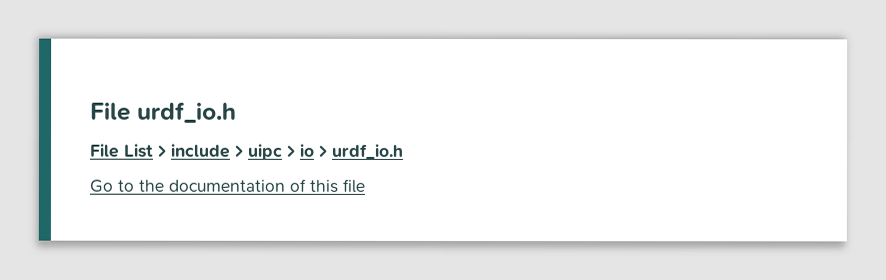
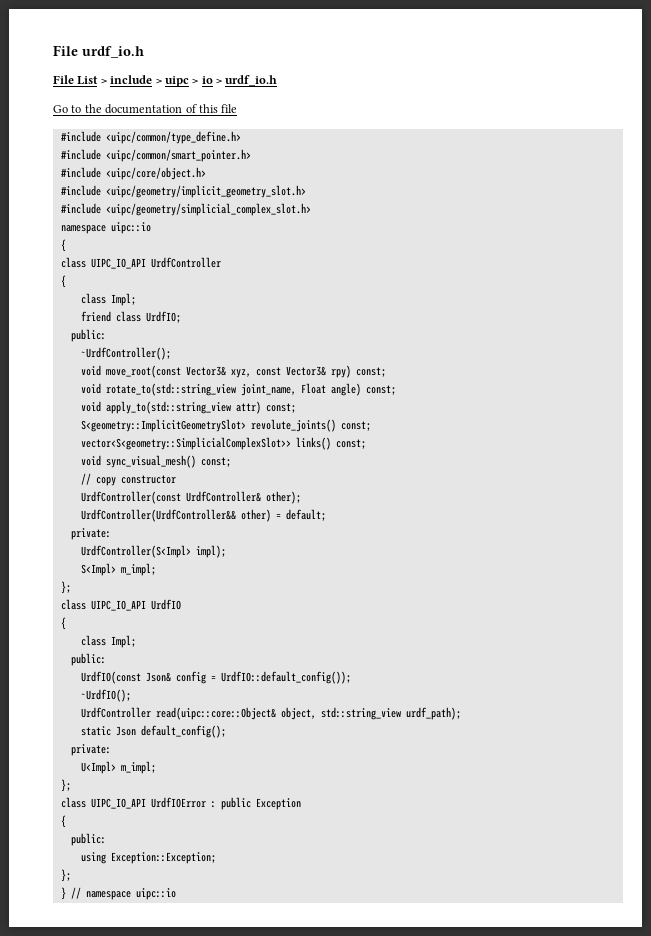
(365, 185) none -> [60,131,241,144] [60,149,251,162] [60,167,206,180] [60,185,306,198] [60,203,311,216] [60,222,151,234] [60,239,66,252] [60,257,221,269] [60,275,66,288] [80,293,136,306] [80,311,181,323] [70,329,106,342] [80,347,171,360] [80,365,386,378] [80,383,396,396] [80,401,296,414] [80,419,371,432] [80,437,366,450] [80,455,231,468] [80,473,176,486] [80,491,301,504] [80,509,326,522] [70,528,111,540] [80,545,226,558] [80,563,156,576] [60,581,71,594] [60,599,181,611] [60,617,66,630] [80,635,136,648] [70,653,106,666] [80,671,351,684] [80,689,131,702] [80,707,461,720] [80,725,226,738] [70,744,111,756] [80,761,156,774] [60,779,71,792] [60,797,301,810] [60,815,66,828] [70,833,106,846] [80,852,216,864] [60,869,71,882] [60,887,176,900] // #include <uipc/common/type_define.h> // #include <uipc/common/smart_pointer.h> // #include <uipc/core/object.h> // #include <uipc/geometry/implicit_geometry_slot.h> // #include <uipc/geometry/simplicial_complex_slot.h> // namespace uipc::io // { // class UIPC_IO_API UrdfController // { // class Impl; // friend class UrdfIO; // public: // ~UrdfController(); // void move_root(const Vector3& xyz, const Vector3& rpy) const; // void rotate_to(std::string_view joint_name, Float angle) const; // void apply_to(std::string_view attr) const; // S<geometry::ImplicitGeometrySlot> revolute_joints() const; // vector<S<geometry::SimplicialComplexSlot>> links() const; // void sync_visual_mesh() const; // // copy constructor // UrdfController(const UrdfController& other); // UrdfController(UrdfController&& other) = default; // private: // UrdfController(S<Impl> impl); // S<Impl> m_impl; // }; // class UIPC_IO_API UrdfIO // { // class Impl; // public: // UrdfIO(const Json& config = UrdfIO::default_config()); // ~UrdfIO(); // UrdfController read(uipc::core::Object& object, std::string_view urdf_path); // static Json default_config(); // private: // U<Impl> m_impl; // }; // class UIPC_IO_API UrdfIOError : public Exception // { // public: // using Exception::Exception; // }; // } // namespace uipc::io

